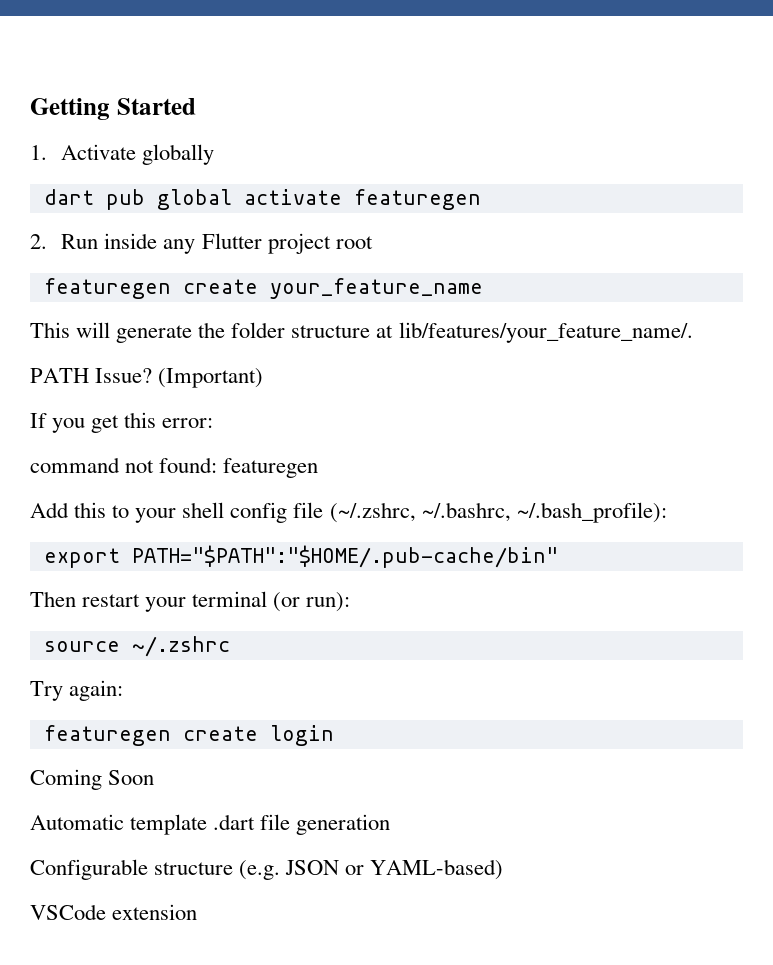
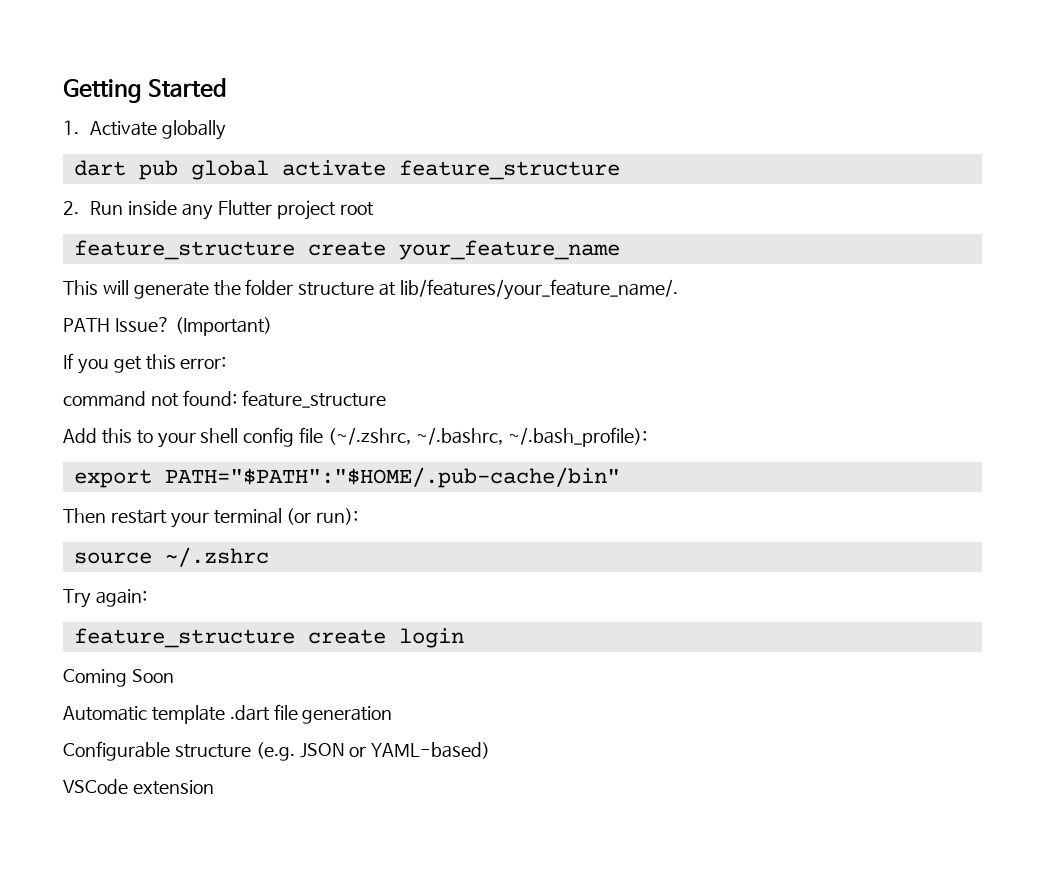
[353,189,481,210] featuregen -> [398,160,620,180] feature_structure
[43,278,171,299] featuregen -> [73,240,295,260] feature_structure
[223,458,319,478] featuregen -> [241,390,386,408] feature_structure
[43,725,171,746] featuregen -> [73,628,295,648] feature_structure

